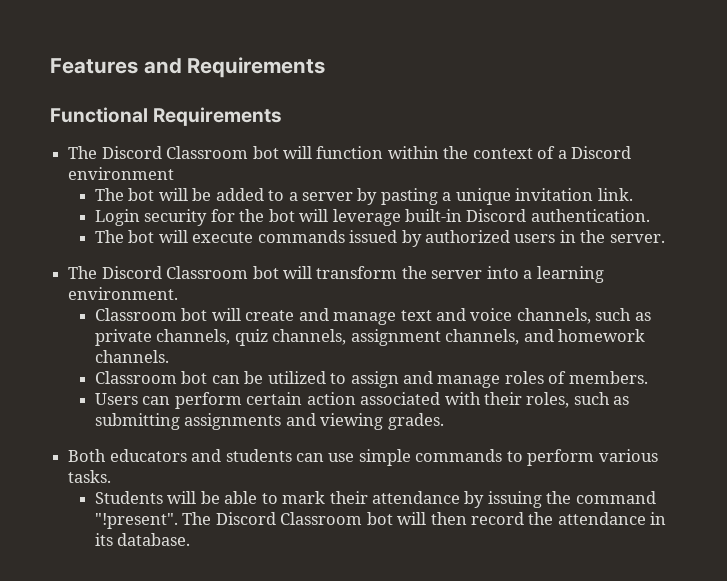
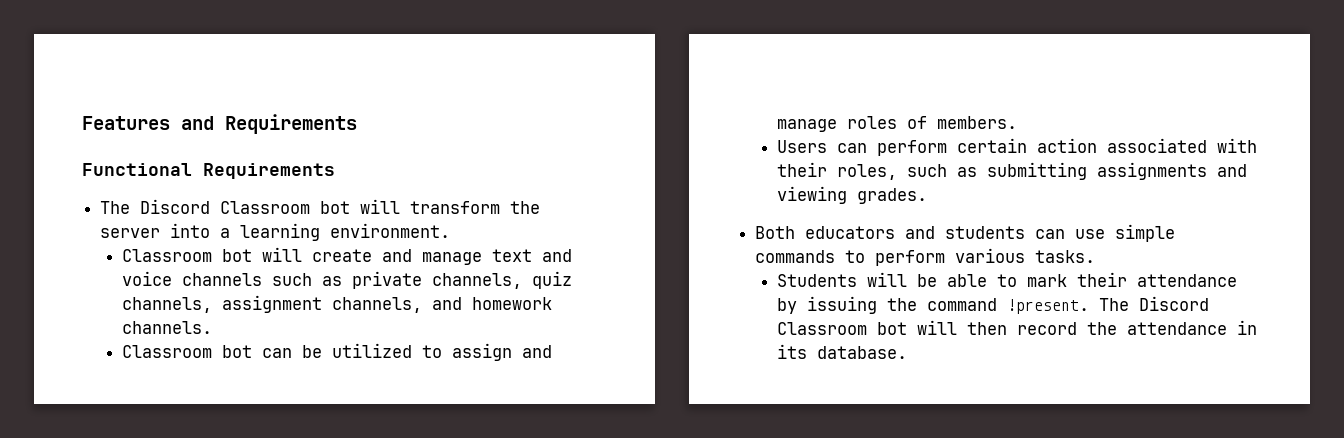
[68,146,632,159] [68,167,175,180] [94,188,633,205] [94,209,650,226] [94,230,665,247] // The Discord Classroom bot will function within the context of a Discord environment // The bot will be added to a server by pasting a unique invitation link. // Login security for the bot will leverage built-in Discord authentication. // The bot will execute commands issued by authorized users in the server. -> (335, 171) none
[516,308,591,324] channels, -> [182,273,263,286] channels
[94,513,178,529] "!present". -> [1007,299,1090,314] !present.

